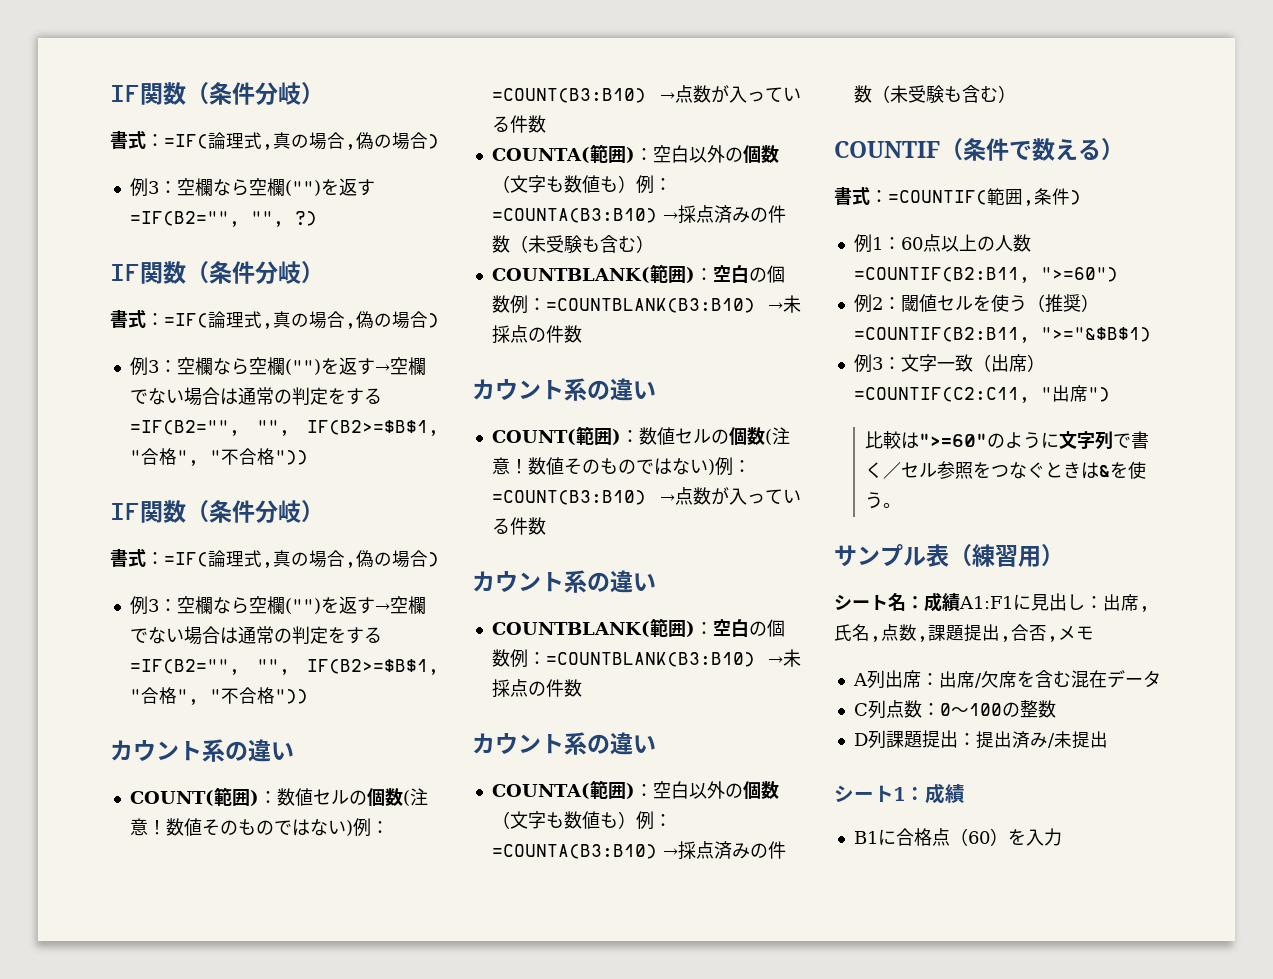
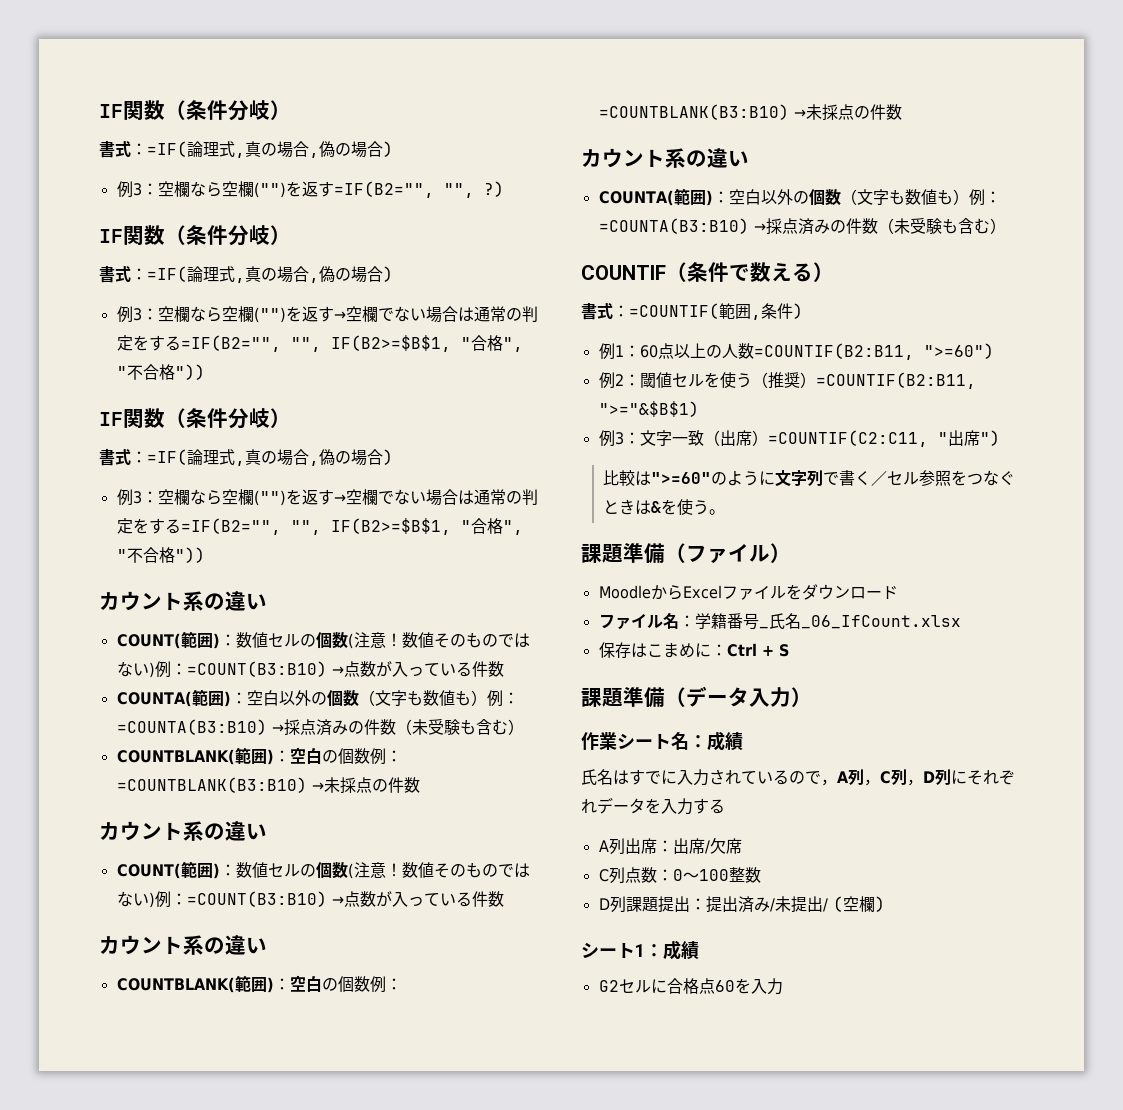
[834,544,1064,567] [834,592,1150,612] [834,624,1094,642] サンプル表（練習用） // シート名：成績A1:F1に見出し：出席,氏名,点数,課題提出,合否,メモ -> [581,543,791,564] [598,584,898,600] [598,613,961,630] [598,642,789,658] [581,686,812,708] [581,731,743,751] [581,769,1015,786] [581,797,725,815] 課題準備（ファイル） // MoodleからExcelファイルをダウンロード // ファイル名：学籍番号_氏名_06_IfCount.xlsx // 保存はこまめに：Ctrl + S // 課題準備（データ入力） // 作業シート名：成績 // 氏名はすでに入力されているので，A列，C列，D列にそれぞれデータを入力する
[1016,670,1161,688] を含む混在データ -> (742, 846) none
[1001,702,1020,717] の -> (729, 875) none
(1108, 739) none -> [822,896,885,912] / (空欄)
[853,828,1008,846] B1に合格点（60） -> [598,978,735,994] G2セルに合格点60

